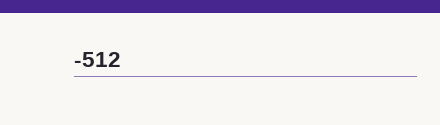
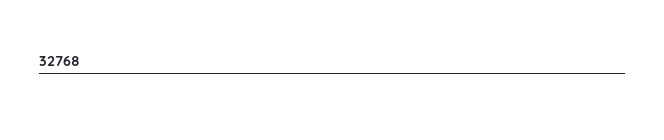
[74,52,121,67] -512 -> [39,56,80,66] 32768

